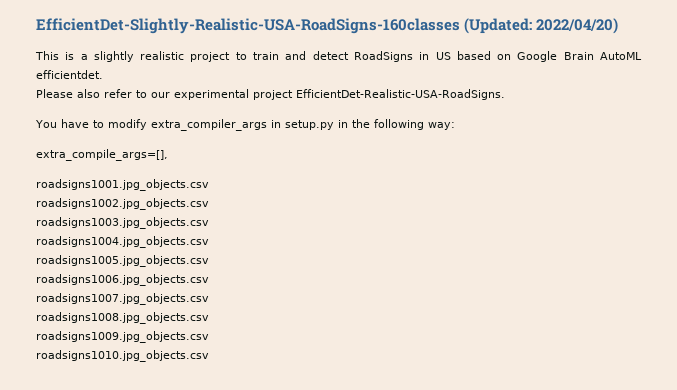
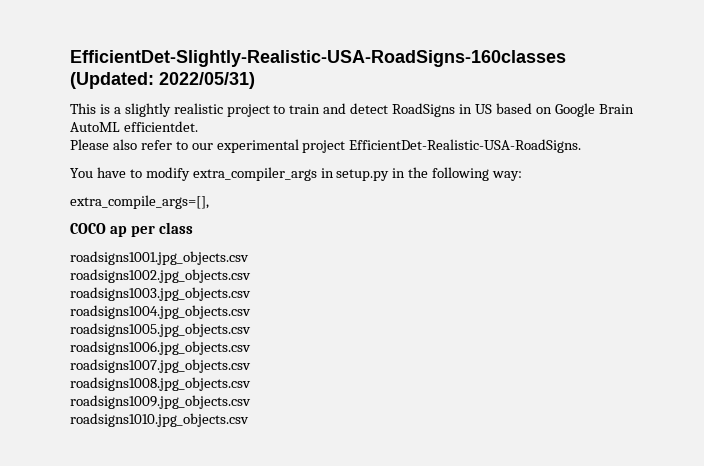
[536,18,619,34] 2022/04/20) -> [159,72,255,89] 2022/05/31)
(168, 155) none -> [70,222,193,237] // COCO ap per class

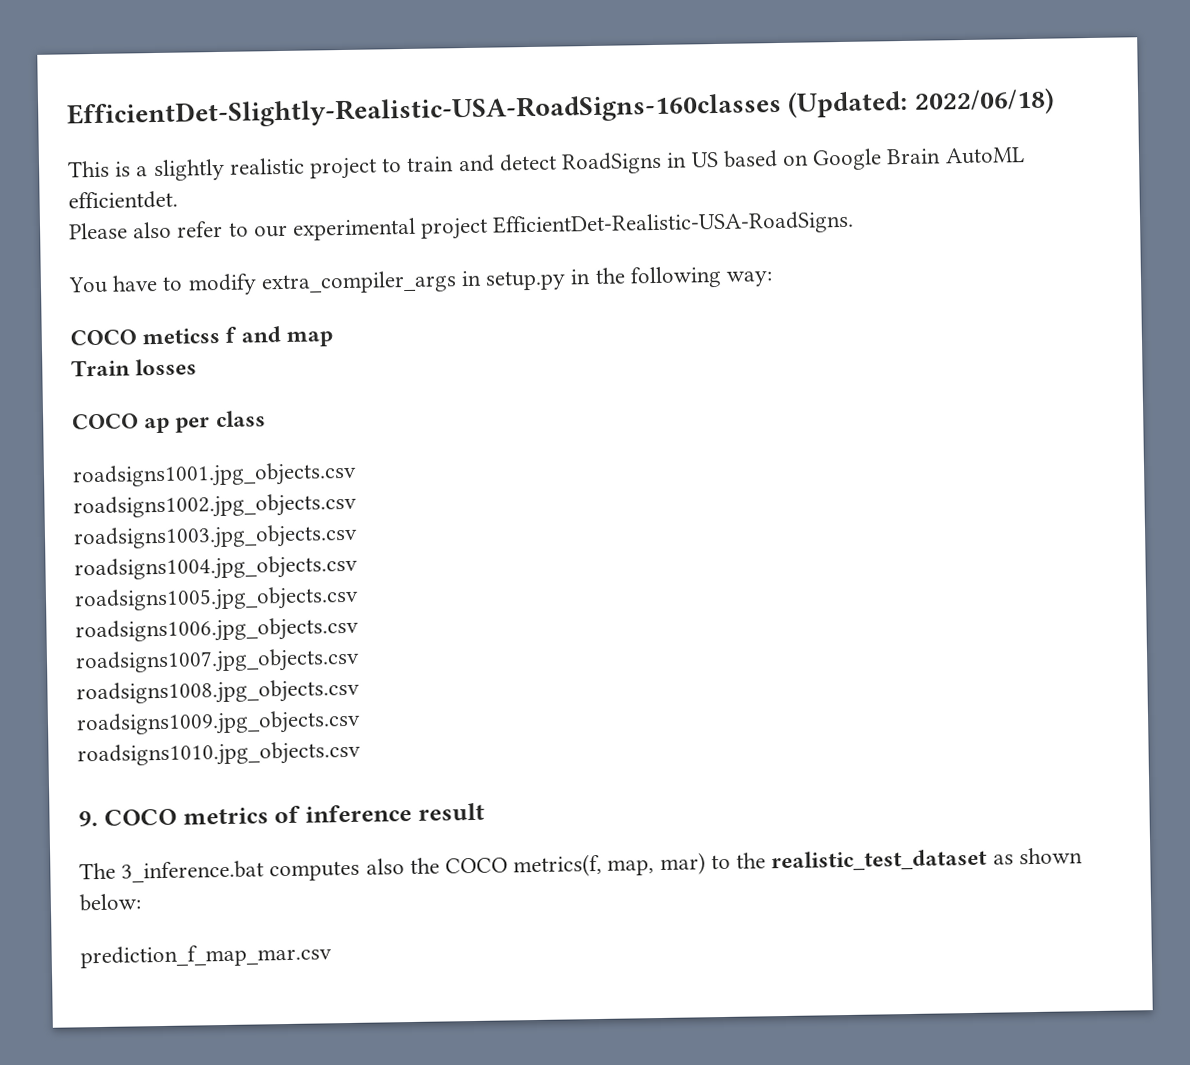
[159,72,255,89] 2022/05/31) -> [913,87,1055,116] 2022/06/18)
[70,195,209,209] extra_compile_args=[], -> [70,326,333,347] [71,358,198,377] COCO meticss f and map // Train losses
(249, 420) none -> [78,802,485,827] [79,847,1083,883] [79,893,142,912] [80,943,332,969] // 9. COCO metrics of inference result // The 3_inference.bat computes also the COCO metrics(f, map, mar) to the realistic_test_dataset as shown below: // prediction_f_map_mar.csv

